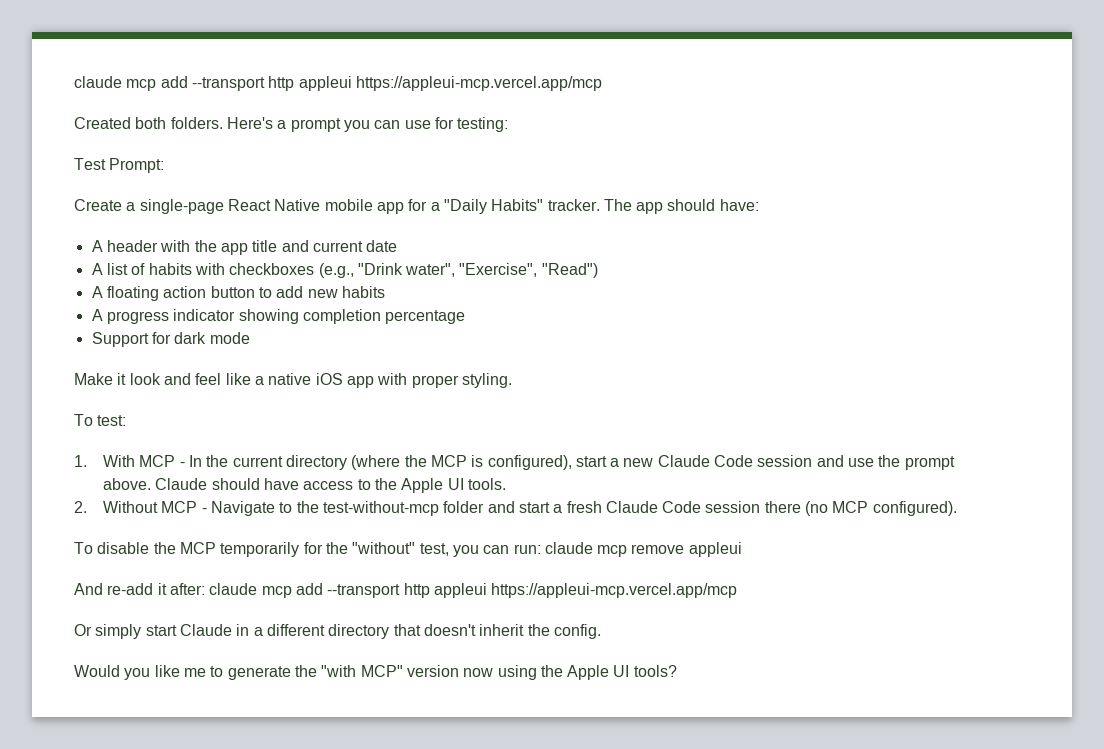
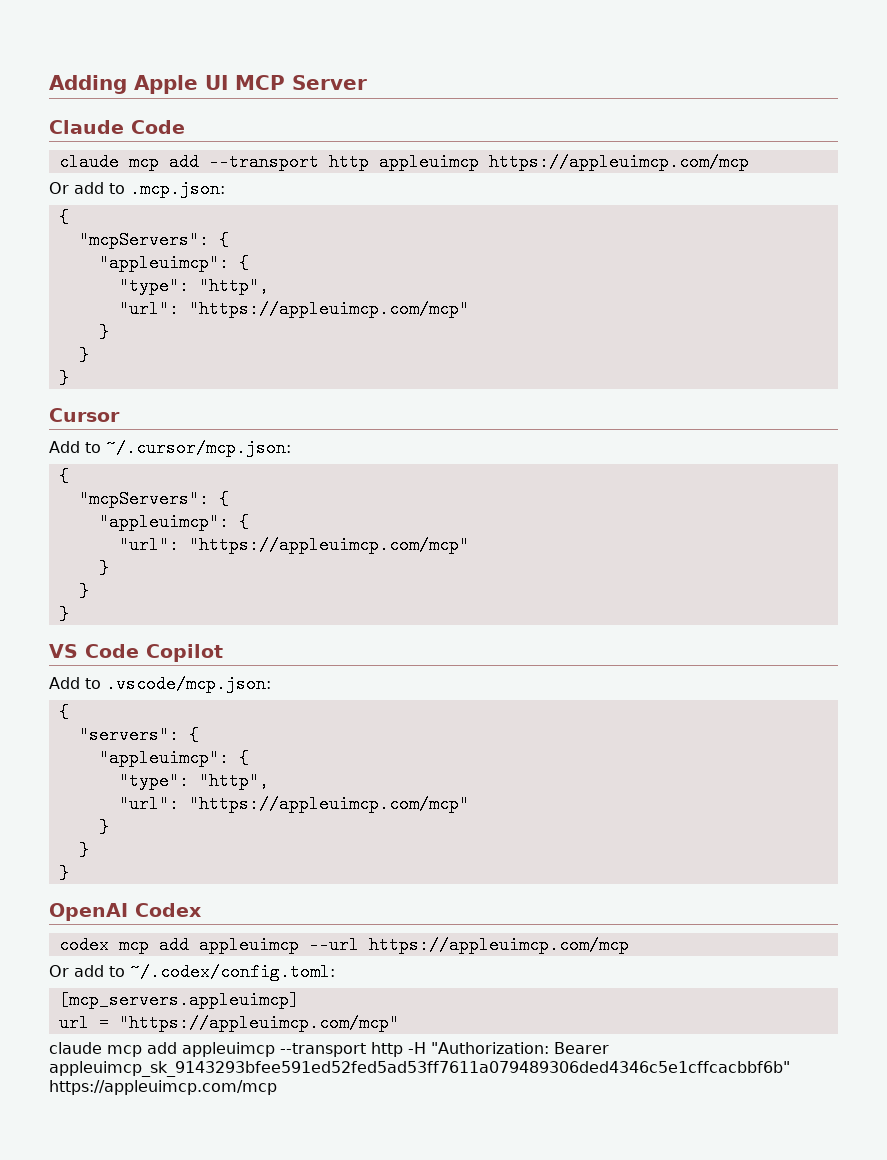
[74,76,602,91] [74,117,509,132] [74,158,165,173] [74,199,759,214] [91,240,398,255] [91,263,598,278] [91,286,385,301] [91,309,466,324] [91,332,250,347] [74,373,512,388] [74,414,127,426] [74,455,955,470] [102,478,506,493] [74,501,957,516] [74,542,742,557] [74,583,738,598] [74,624,601,639] [74,665,677,680] claude mcp add --transport http appleui https://appleui-mcp.vercel.app/mcp // Created both folders. Here's a prompt you can use for testing: // Test Prompt: // Create a single-page React Native mobile app for a "Daily Habits" tracker. The app should have: // A header with the app title and current date // A list of habits with checkboxes (e.g., "Drink water", "Exercise", "Read") // A floating action button to add new habits // A progress indicator showing completion percentage // Support for dark mode // Make it look and feel like a native iOS app with proper styling. // To test: // 1. With MCP - In the current directory (where the MCP is configured), start a new Claude Code session and use the prompt above. Claude should have access to the Apple UI tools. // 2. Without MCP - Navigate to the test-without-mcp folder and start a fresh Claude Code session there (no MCP configured). // To disable the MCP temporarily for the "without" test, you can run: claude mcp remove appleui // And re-add it after: claude mcp add --transport http appleui https://appleui-mcp.vercel.app/mcp // Or simply start Claude in a different directory that doesn't inherit the config. // Would you like me to generate the "with MCP" version now using the Apple UI tools? -> [49,75,367,94] [49,120,185,134] [58,153,749,171] [49,180,225,198] [58,208,69,226] [78,231,229,249] [98,254,249,272] [118,277,269,295] [118,300,469,318] [98,323,109,341] [78,346,89,364] [58,369,69,387] [49,408,120,422] [49,439,291,457] [58,467,69,485] [78,490,229,508] [98,513,249,531] [118,536,469,554] [98,559,109,577] [78,582,89,600] [58,605,69,623] [49,644,223,662] [49,675,271,693] [58,703,69,721] [78,726,199,744] [98,749,249,767] [118,772,269,790] [118,795,469,813] [98,818,109,836] [78,841,89,859] [58,864,69,882] [49,903,201,921] [58,936,629,954] [49,963,335,981] [58,991,299,1009] [58,1014,399,1032] [49,1042,609,1057] [49,1061,790,1077] [49,1080,277,1095] Adding Apple UI MCP Server // Claude Code // claude mcp add --transport http appleuimcp https://appleuimcp.com/mcp // Or add to .mcp.json: // { // "mcpServers": { // "appleuimcp": { // "type": "http", // "url": "https://appleuimcp.com/mcp" // } // } // } // Cursor // Add to ~/.cursor/mcp.json: // { // "mcpServers": { // "appleuimcp": { // "url": "https://appleuimcp.com/mcp" // } // } // } // VS Code Copilot // Add to .vscode/mcp.json: // { // "servers": { // "appleuimcp": { // "type": "http", // "url": "https://appleuimcp.com/mcp" // } // } // } // OpenAI Codex // codex mcp add appleuimcp --url https://appleuimcp.com/mcp // Or add to ~/.codex/config.toml: // [mcp_servers.appleuimcp] // url = "https://appleuimcp.com/mcp" // claude mcp add appleuimcp --transport http -H "Authorization: Bearer appleuimcp_sk_9143293bfee591ed52fed5ad53ff7611a079489306ded4346c5e1cffcacbbf6b" https://appleuimcp.com/mcp

